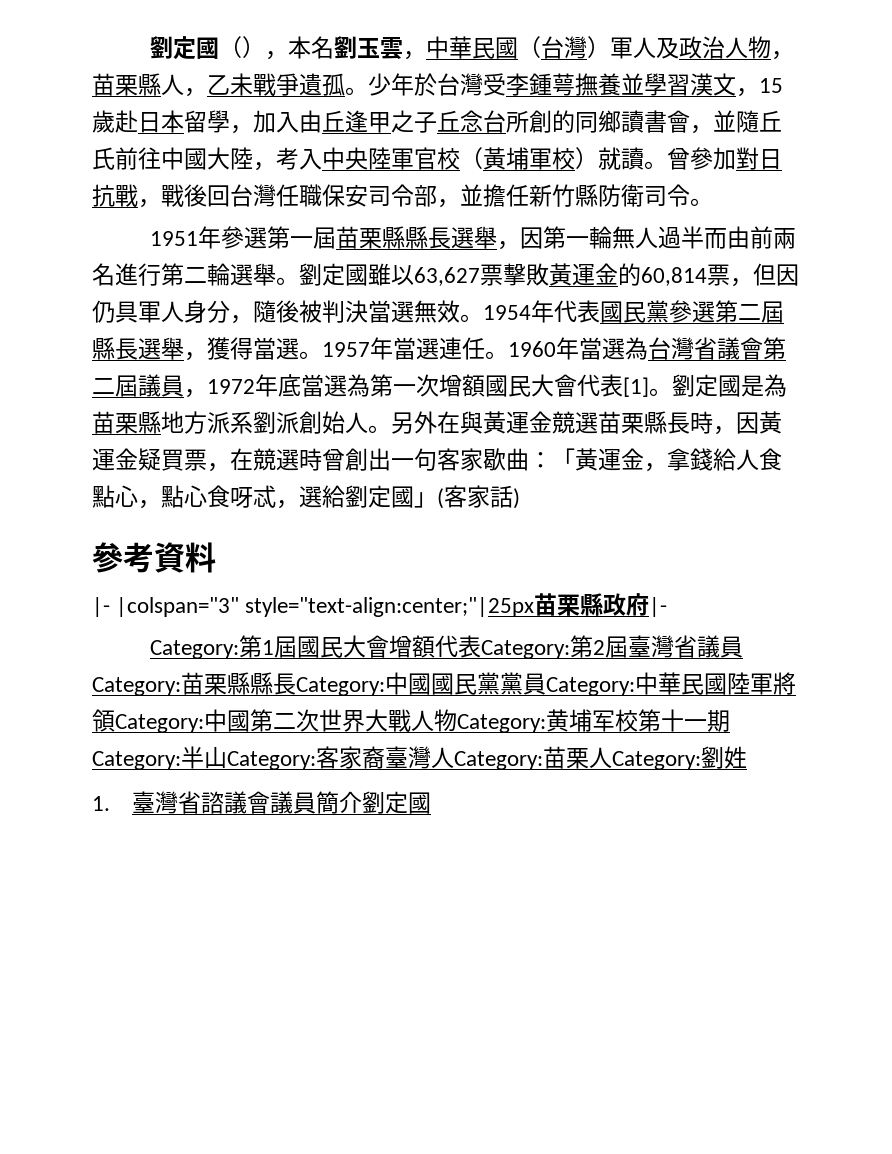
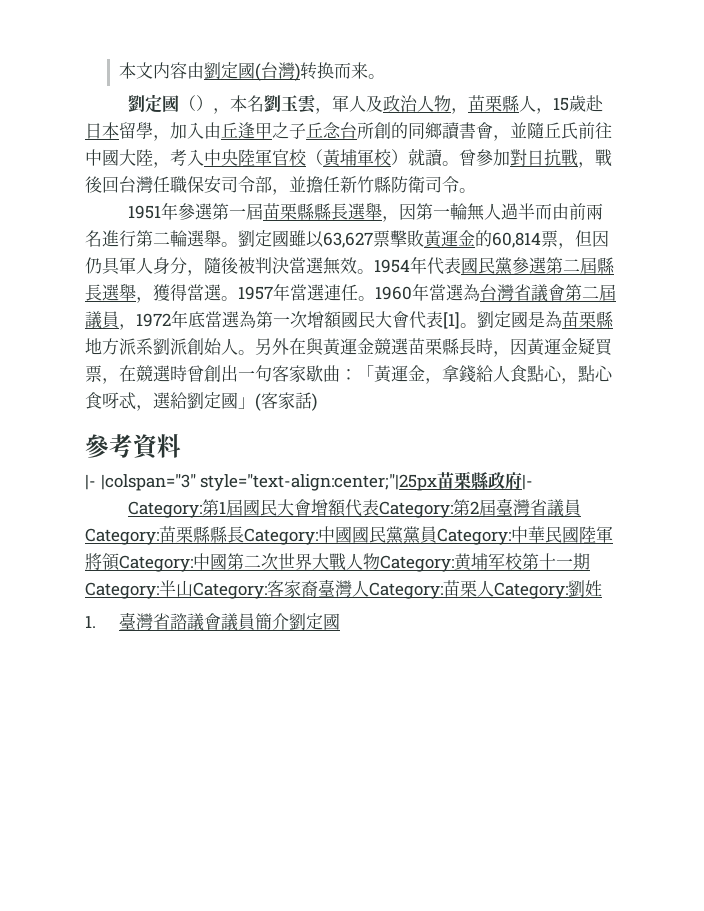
(150, 47) none -> [118,62,385,81] 本文内容由劉定國(台灣)转换而来。 //
[426,36,611,59] 中華民國（台灣） -> (333, 111) none
[207,73,759,97] 乙未戰爭遺孤。少年於台灣受李鍾萼撫養並學習漢文， -> (554, 111) none

